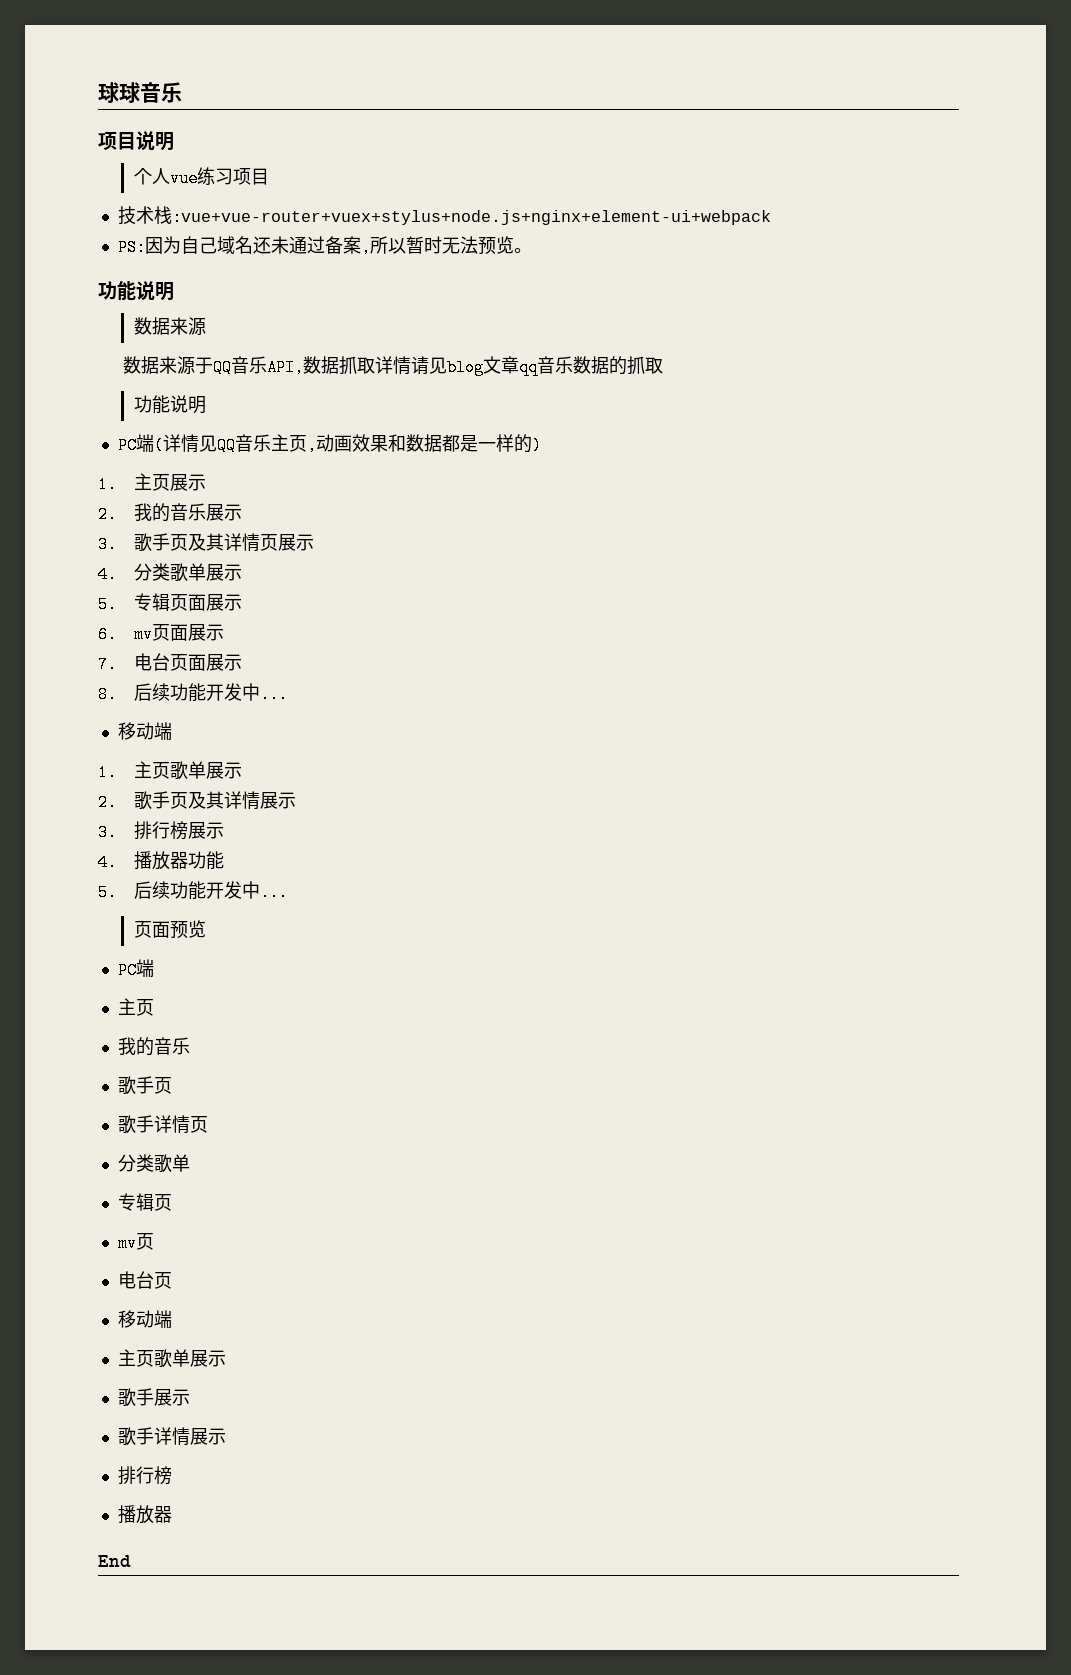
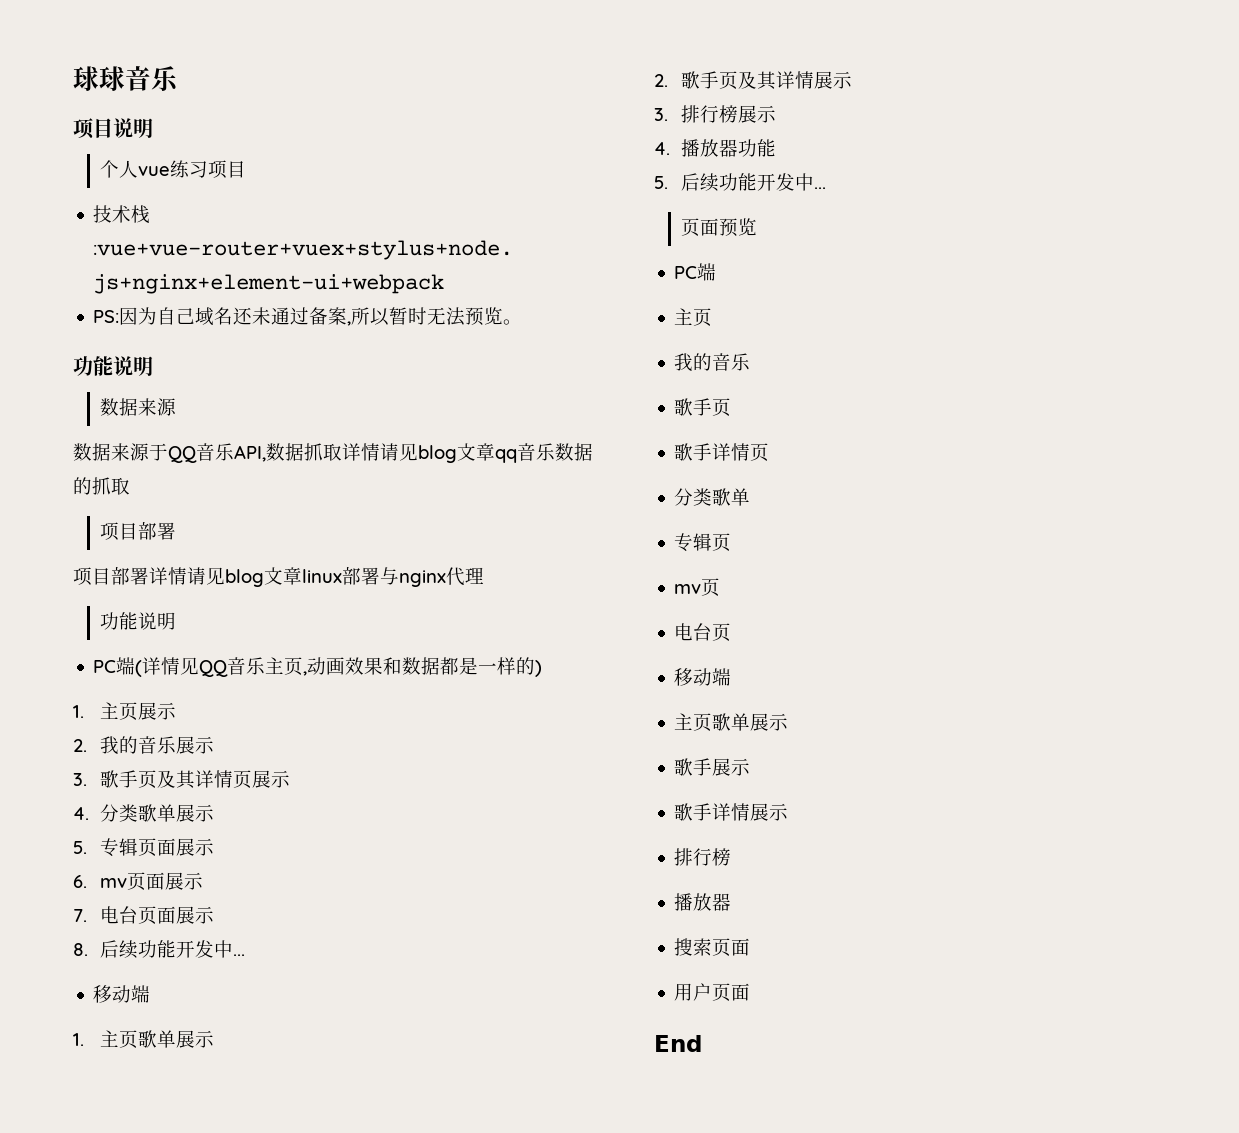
(663, 365) none -> [99,522,176,541] [73,567,484,587] // 项目部署 // 项目部署详情请见blog文章linux部署与nginx代理
(172, 1514) none -> [674,938,751,957] [674,983,751,1002] // 搜索页面 // 用户页面

